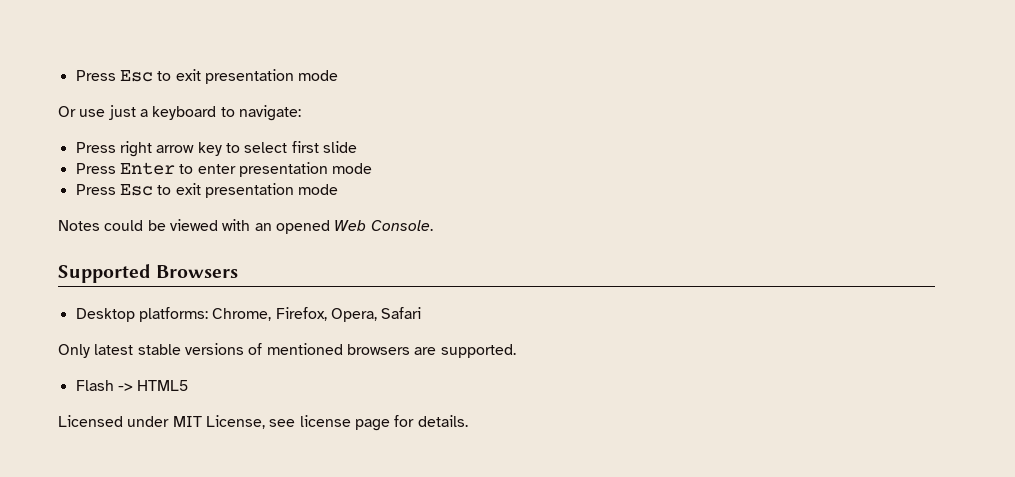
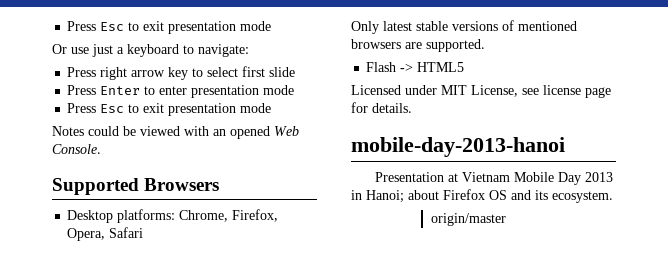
(468, 421) none -> [351,137,565,157] [375,172,614,185] [351,189,613,203] [430,213,506,226] // mobile-day-2013-hanoi // Presentation at Vietnam Mobile Day 2013 in Hanoi; about Firefox OS and its ecosystem. // origin/master

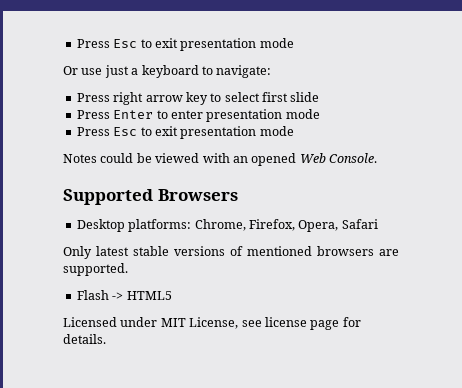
[351,137,565,157] [375,172,614,185] [351,189,613,203] [430,213,506,226] // mobile-day-2013-hanoi // Presentation at Vietnam Mobile Day 2013 in Hanoi; about Firefox OS and its ecosystem. // origin/master -> (106, 339) none

